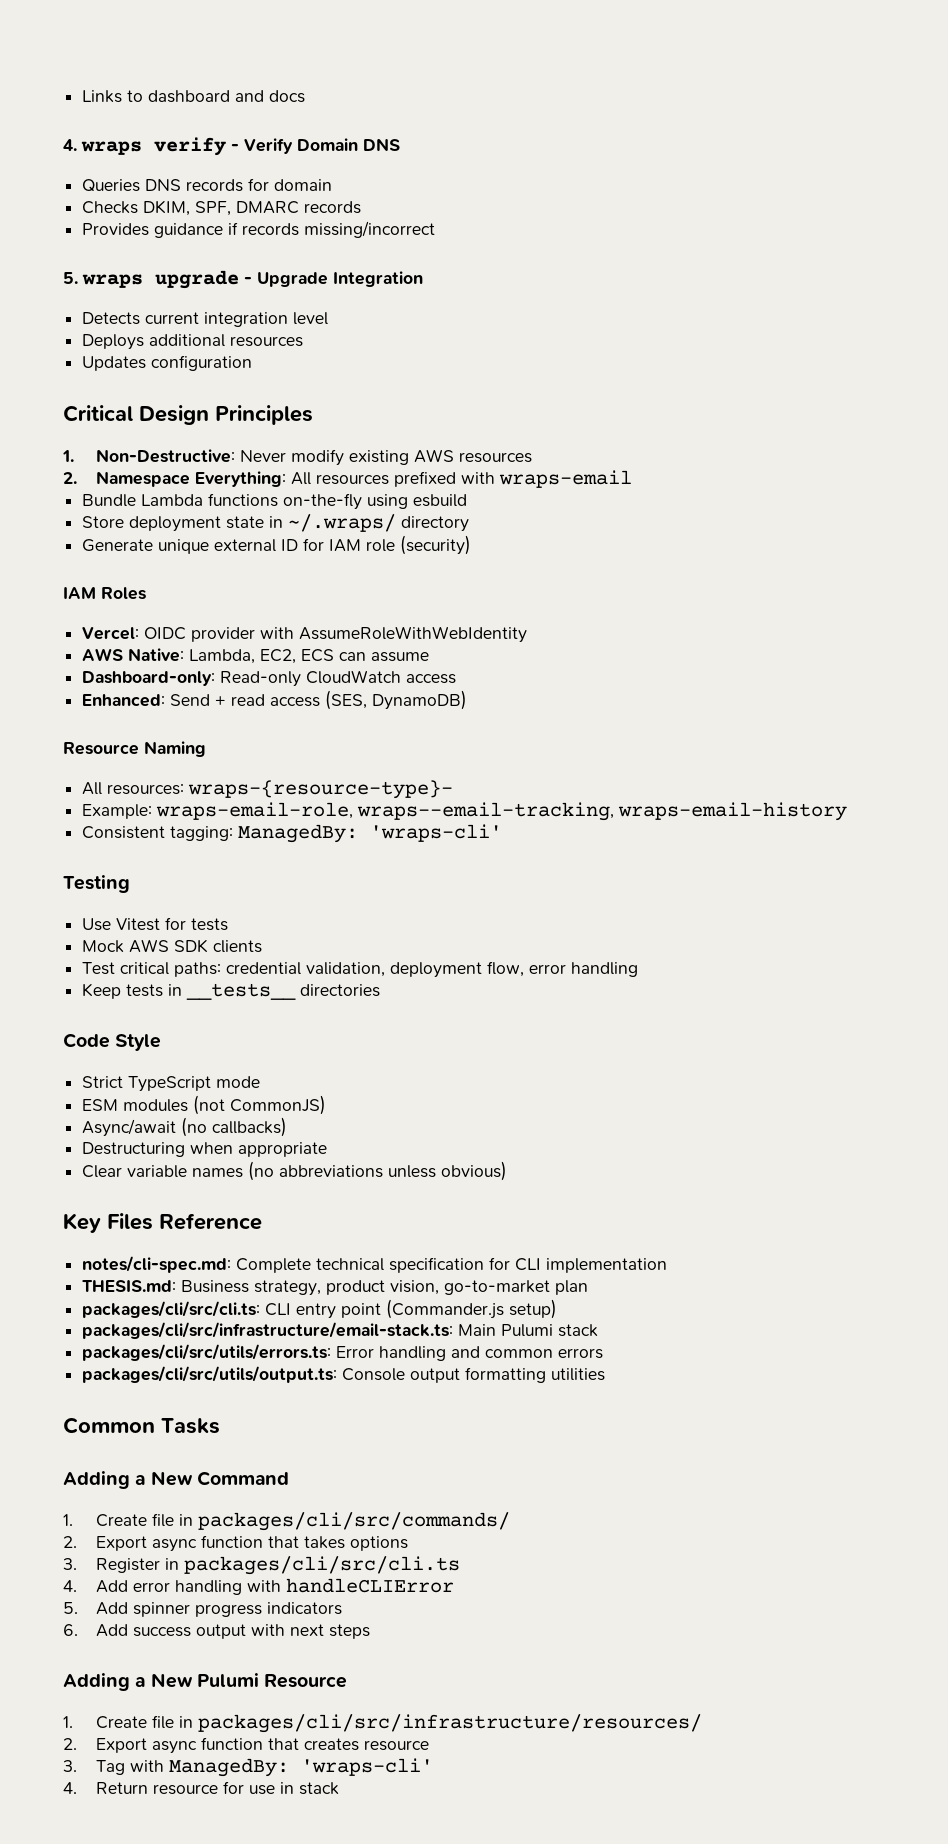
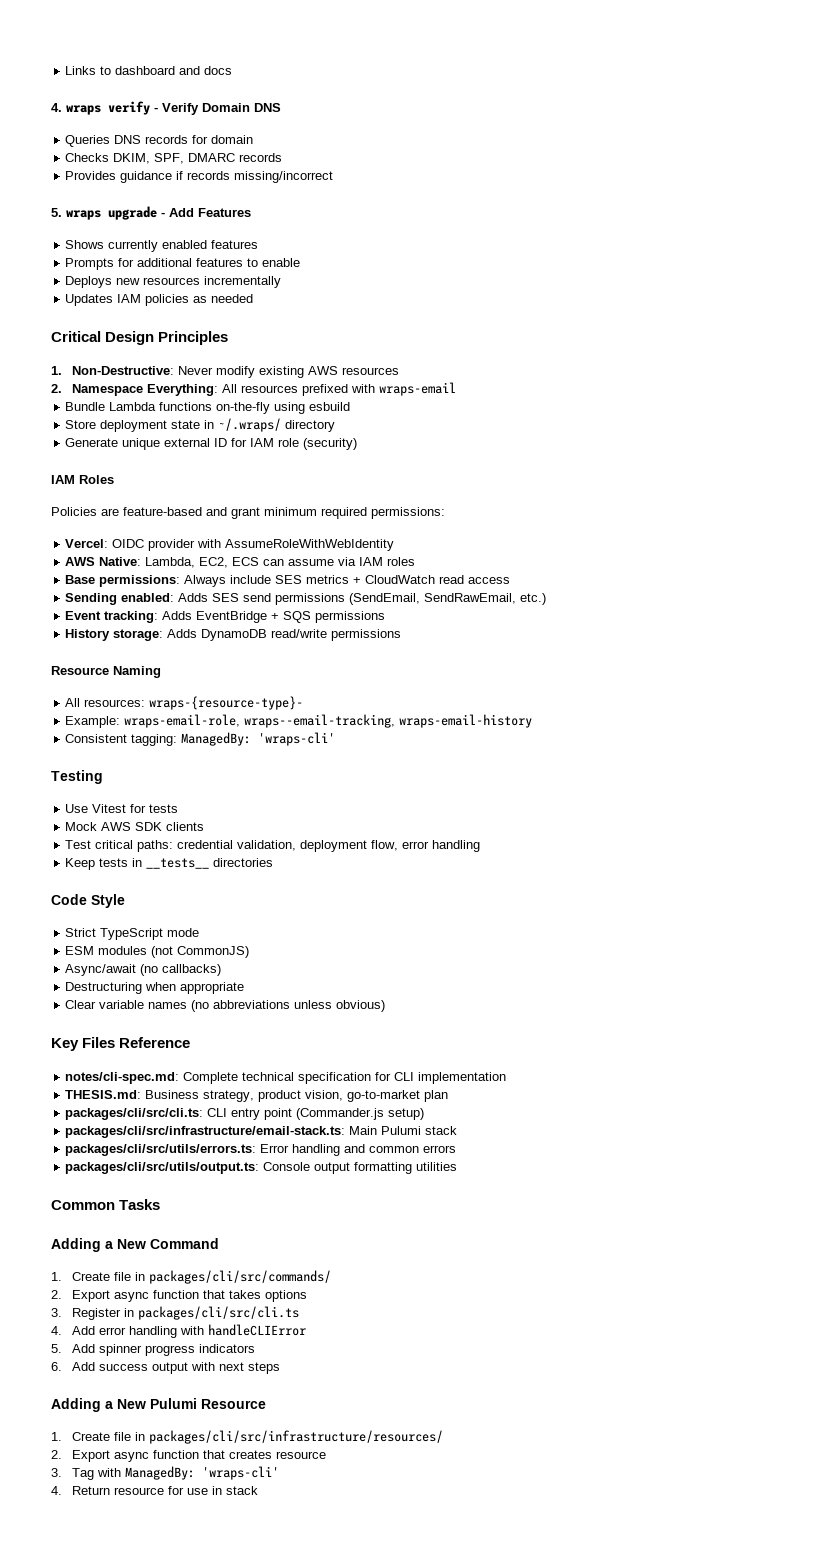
[257,271,423,287] [82,312,329,327] Upgrade Integration // Detects current integration level -> [169,208,251,217] [65,240,259,252] [65,258,301,270] Add Features // Shows currently enabled features // Prompts for additional features to enable
[149,334,304,347] additional resources -> [116,276,282,288] new resources incrementally
[151,355,253,371] configuration -> [117,294,254,306] IAM policies as needed
(146, 593) none -> [51,507,445,519] // Policies are feature-based and grant minimum required permissions:
[82,670,457,687] [82,690,468,710] // Dashboard-only: Read-only CloudWatch access // Enhanced: Send + read access (SES, DynamoDB) -> [338,557,416,566] [65,575,511,587] [65,593,547,605] [65,611,386,623] [65,629,402,641] via IAM roles // Base permissions: Always include SES metrics + CloudWatch read access // Sending enabled: Adds SES send permissions (SendEmail, SendRawEmail, etc.) // Event tracking: Adds EventBridge + SQS permissions // History storage: Adds DynamoDB read/write permissions

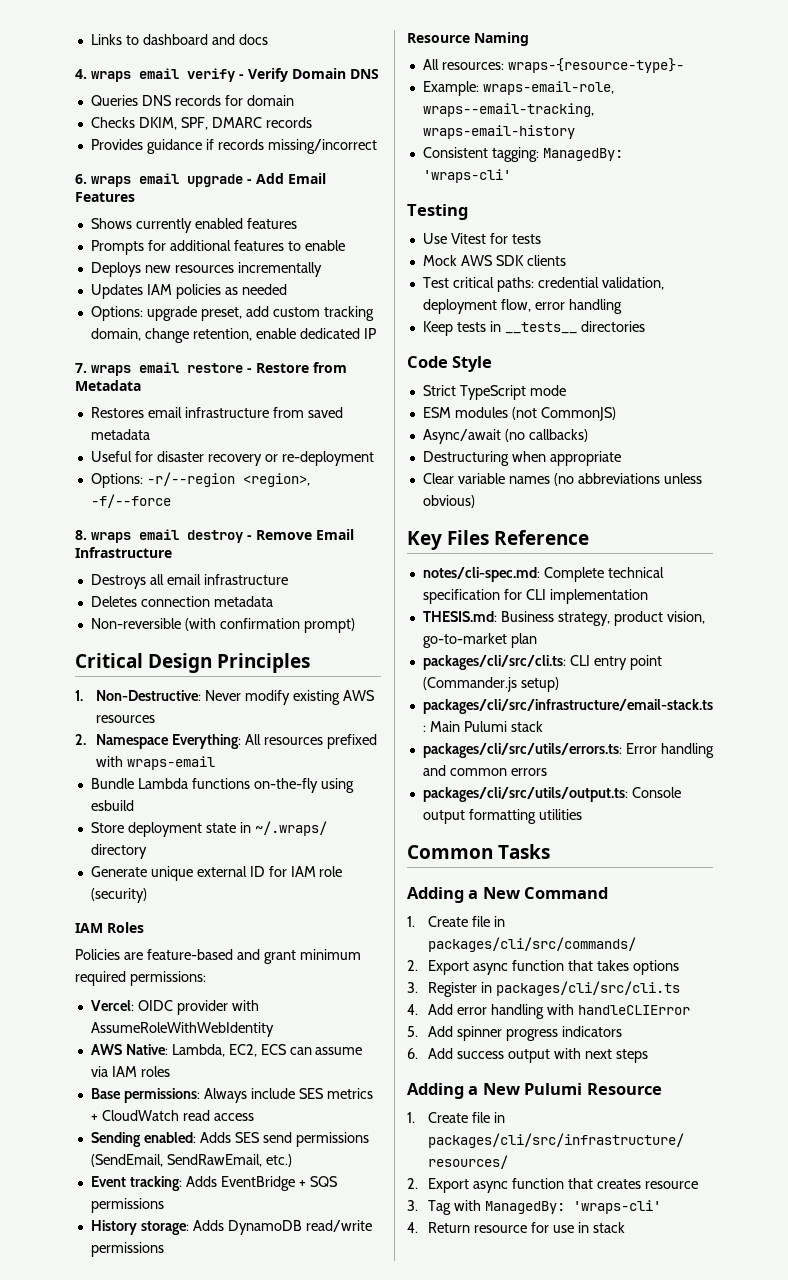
(101, 110) none -> [139,68,179,79] email
[51,208,101,220] 5. wraps -> [75,173,179,187] 6. wraps email
(194, 212) none -> [288,173,326,184] Email
(254, 298) none -> [90,306,374,321] [90,328,376,343] [75,362,347,376] [75,380,141,391] [90,407,343,418] [90,429,150,440] [90,451,374,466] [90,472,310,488] [90,494,171,508] [75,529,354,543] [75,547,172,558] [90,574,288,589] [90,596,273,607] [90,618,355,633] // Options: upgrade preset, add custom tracking domain, change retention, enable dedicated IP // 7. wraps email restore - Restore from Metadata // Restores email infrastructure from saved metadata // Useful for disaster recovery or re-deployment // Options: -r/--region <region>, -f/--force // 8. wraps email destroy - Remove Email Infrastructure // Destroys all email infrastructure // Deletes connection metadata // Non-reversible (with confirmation prompt)

